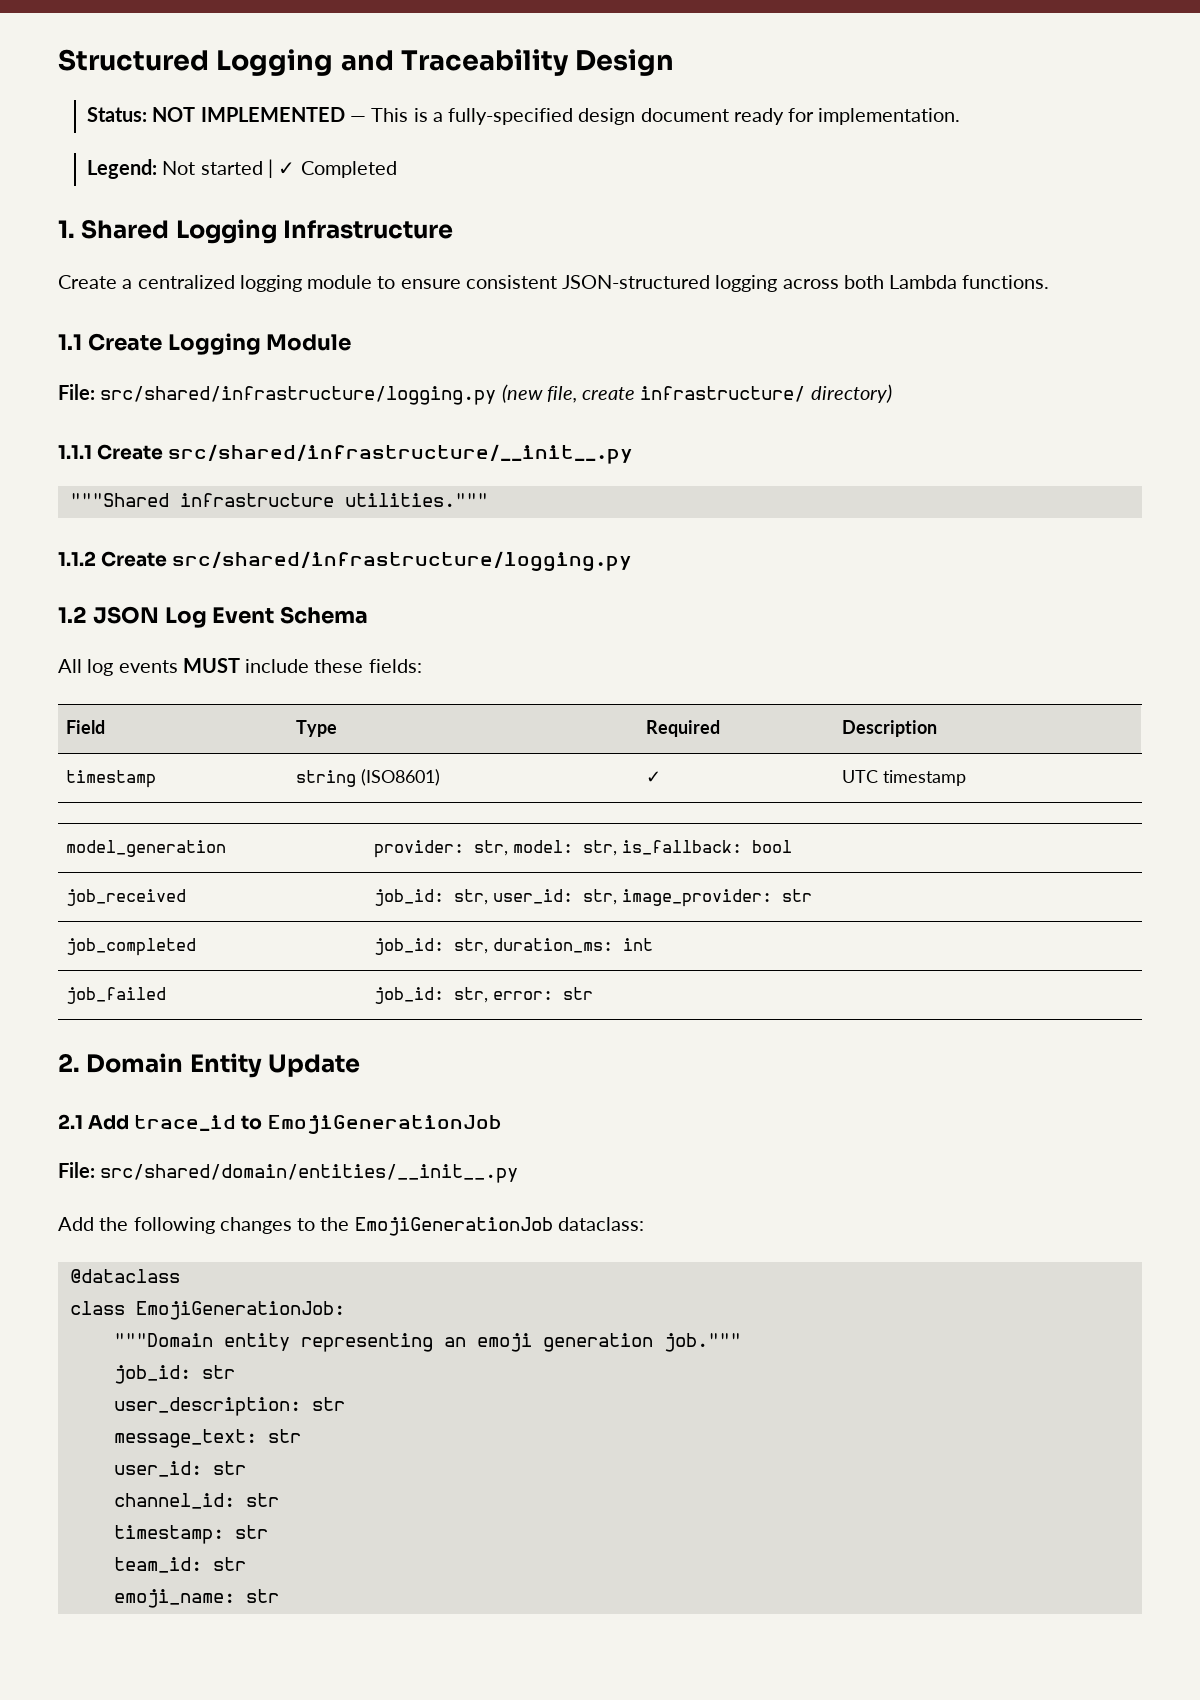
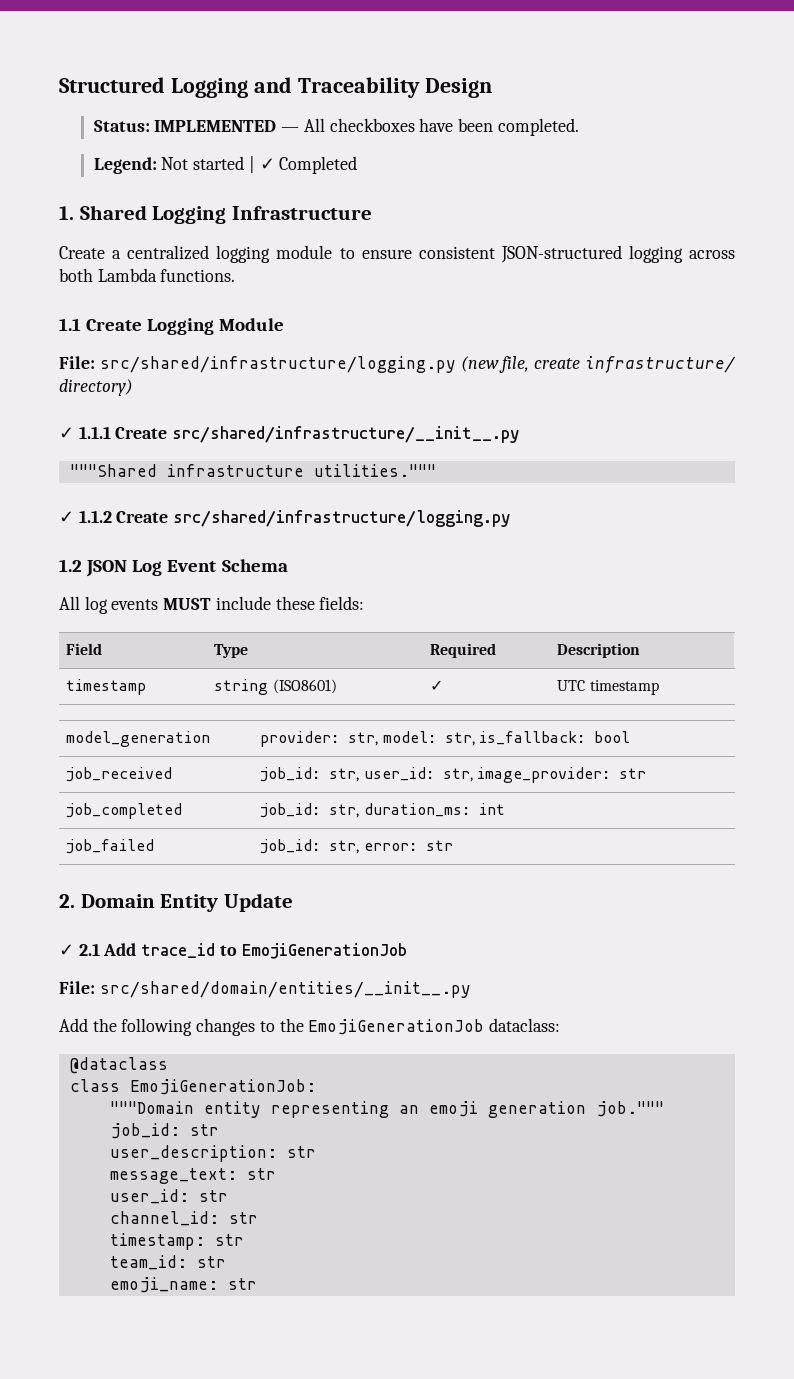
[152,107,196,122] NOT -> (150, 126) none
[371,108,961,125] This is a fully-specified design document ready for implementation. -> [303,118,579,136] All checkboxes have been completed.
(892, 393) none -> [59,427,74,439] ✓
(488, 500) none -> [59,511,74,523] ✓
(361, 1065) none -> [59,944,74,956] ✓

